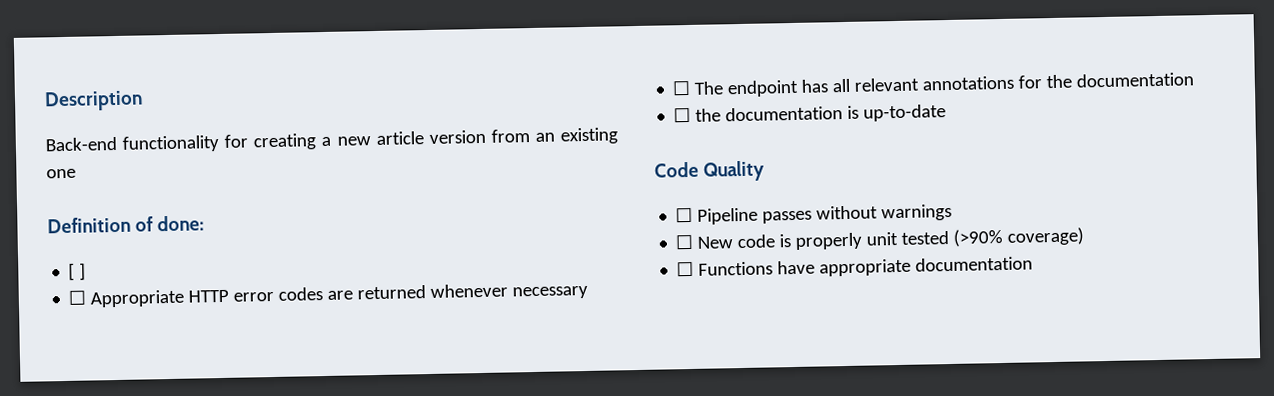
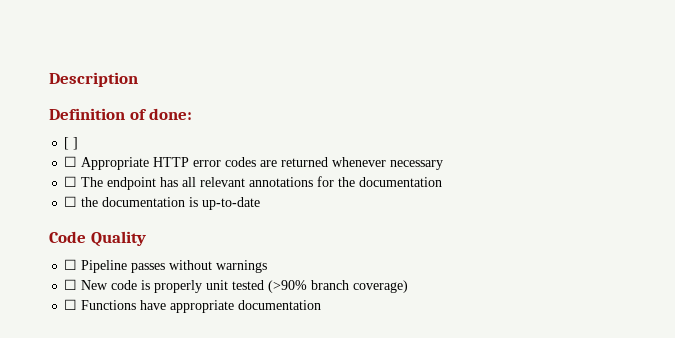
[45,127,619,153] [46,168,76,179] // Back-end functionality for creating a new article version from an existing one -> (138, 79) none
(1004, 237) none -> [311,280,350,290] branch

